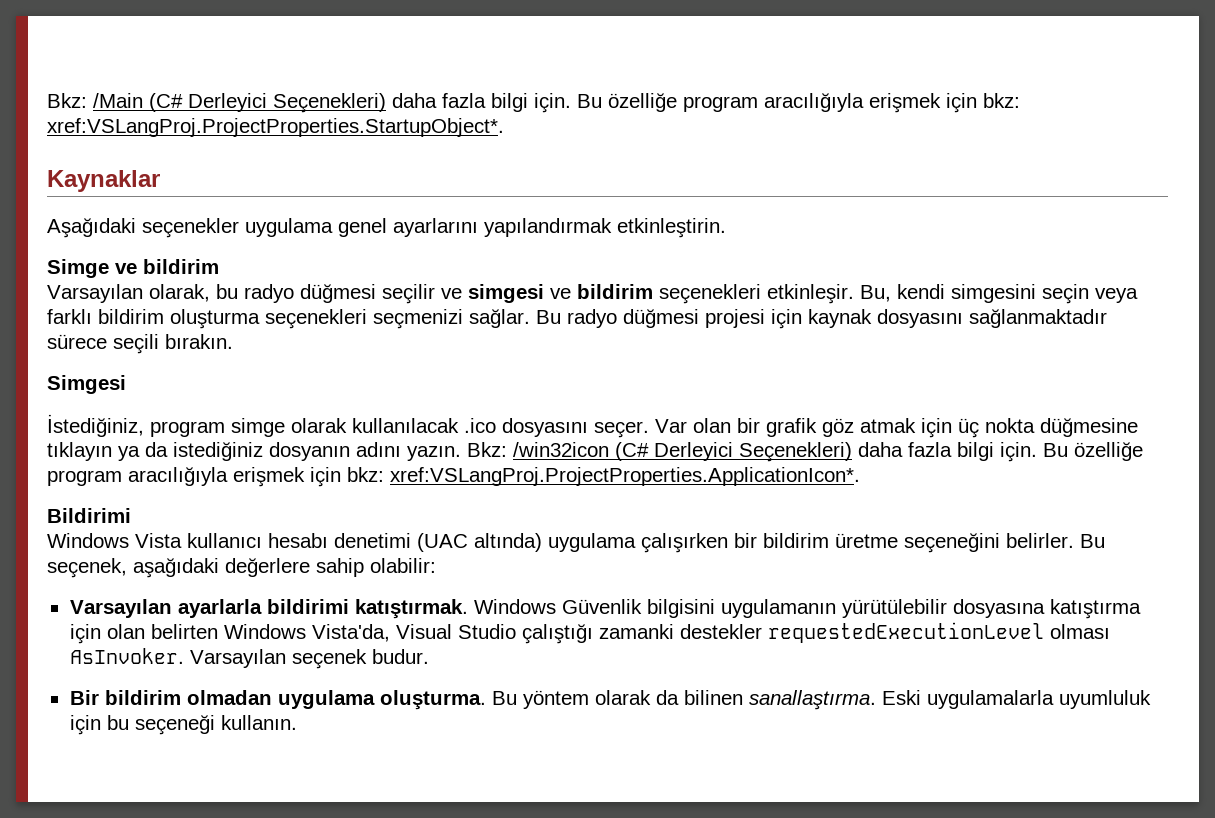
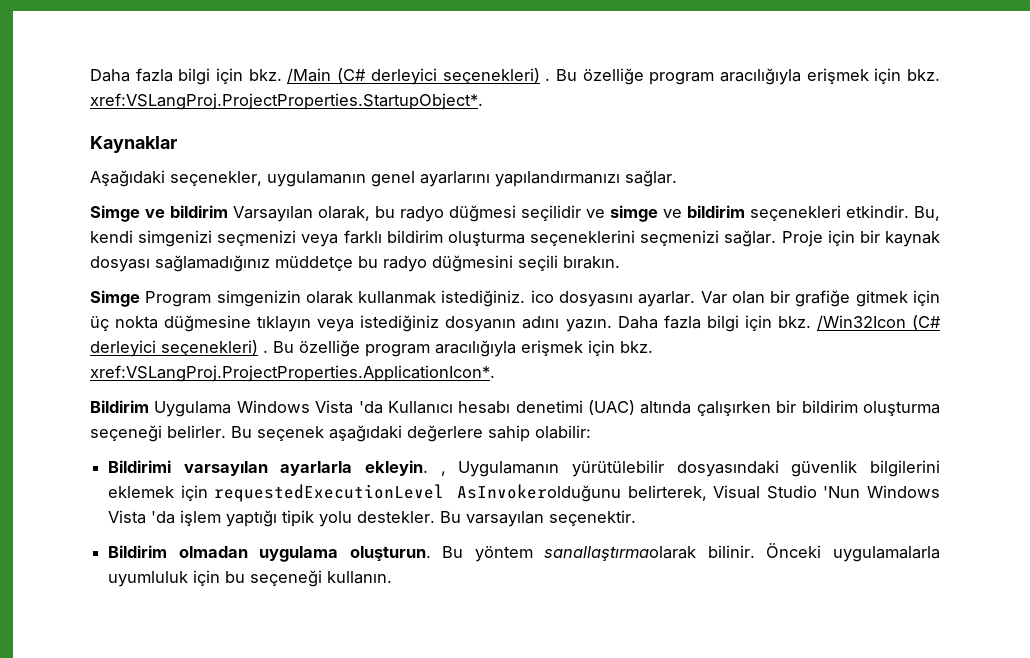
[47,93,1020,113] Bkz: /Main (C# Derleyici Seçenekleri) daha fazla bilgi için. Bu özelliğe program aracılığıyla erişmek için bkz: -> [90,68,940,85] Daha fazla bilgi için bkz. /Main (C# derleyici seçenekleri) . Bu özelliğe program aracılığıyla erişmek için bkz.
[142,218,726,238] seçenekler uygulama genel ayarlarını yapılandırmak etkinleştirin. -> [170,170,677,187] seçenekler, uygulamanın genel ayarlarını yapılandırmanızı sağlar.
(219, 266) // -> (228, 211) none
[382,284,544,304] seçilir ve simgesi -> [521,205,658,222] seçilidir ve simge
[767,284,854,304] etkinleşir. -> [846,205,909,218] etkindir.
[951,284,1089,304] simgesini seçin -> [138,230,297,247] simgenizi seçmenizi
[265,309,367,329] seçenekleri -> [530,230,636,246] seçeneklerini
[536,309,1107,329] [47,334,233,354] [47,375,126,394] [47,414,916,438] Bu radyo düğmesi projesi için kaynak dosyasını sağlanmaktadır sürece seçili bırakın. // Simgesi // İstediğiniz, program simge olarak kullanılacak .ico dosyasını seçer. Var olan bir grafik göz atmak -> [781,230,941,247] [90,255,620,272] [90,290,908,307] Proje için bir kaynak dosyası sağlamadığınız müddetçe bu radyo düğmesini seçili bırakın. // Simge Program simgenizin olarak kullanmak istediğiniz. ico dosyasını ayarlar. Var olan bir grafiğe gitmek
[118,442,168,461] ya da -> [317,319,355,332] veya
[467,442,1143,462] [47,467,384,487] Bkz: /win32icon (C# Derleyici Seçenekleri) daha fazla bilgi için. Bu özelliğe program aracılığıyla erişmek için bkz: -> [617,315,942,332] [90,340,653,357] Daha fazla bilgi için bkz. /Win32Icon (C# derleyici seçenekleri) . Bu özelliğe program aracılığıyla erişmek için bkz.
[47,508,131,523] [47,533,636,552] Bildirimi // Windows Vista kullanıcı hesabı denetimi (UAC altında) uygulama -> [90,400,692,417] Bildirim Uygulama Windows Vista 'da Kullanıcı hesabı denetimi (UAC) altında
[835,533,1000,553] üretme seçeneğini -> [862,401,940,416] [90,425,162,442] oluşturma seçeneği
[47,558,127,578] seçenek, -> [257,426,324,441] seçenek
[69,599,1141,619] [69,622,1110,644] [69,648,429,669] [69,690,181,705] Varsayılan ayarlarla bildirimi katıştırmak. Windows Güvenlik bilgisini uygulamanın yürütülebilir dosyasına katıştırma için olan belirten Windows Vista'da, Visual Studio çalıştığı zamanki destekler requestedExecutionLevel olması AsInvoker. Varsayılan seçenek budur. // Bir bildirim -> [108,460,940,477] [108,484,940,502] [108,510,637,527] [108,545,168,558] Bildirimi varsayılan ayarlarla ekleyin. , Uygulamanın yürütülebilir dosyasındaki güvenlik bilgilerini eklemek için requestedExecutionLevel AsInvokerolduğunu belirterek, Visual Studio 'Nun Windows Vista 'da işlem yaptığı tipik yolu destekler. Bu varsayılan seçenektir. // Bildirim
[379,690,486,710] oluşturma. -> [349,546,431,561] oluşturun.
[594,690,921,710] olarak da bilinen sanallaştırma. Eski -> [544,543,822,561] sanallaştırmaolarak bilinir. Önceki

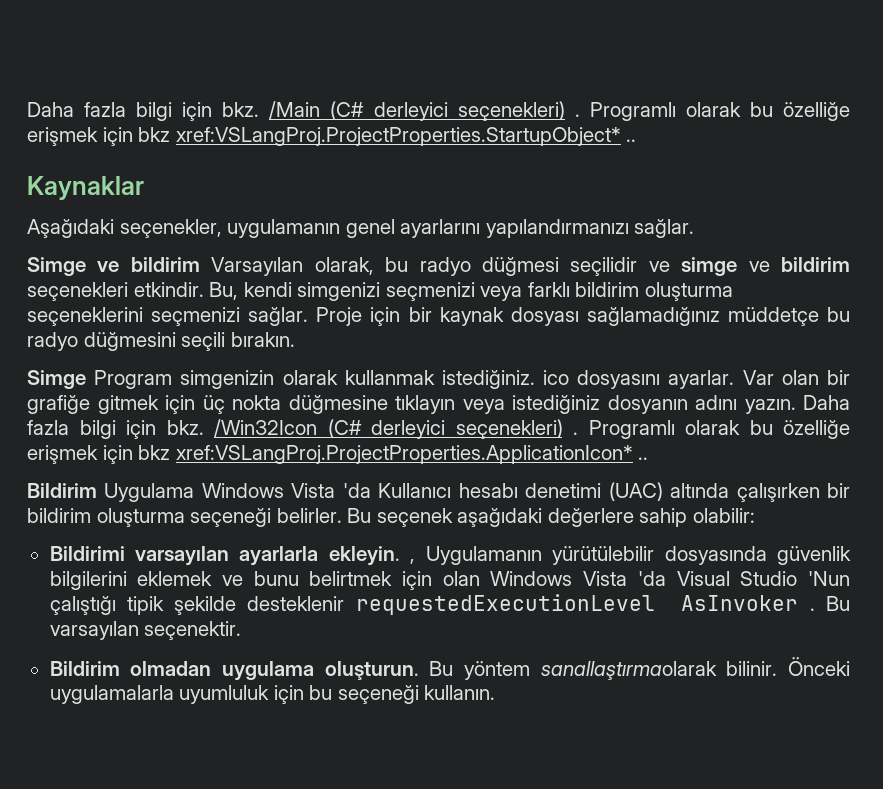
[555,68,940,85] [90,93,483,110] Bu özelliğe program aracılığıyla erişmek için bkz. xref:VSLangProj.ProjectProperties.StartupObject*. -> [589,102,851,121] [27,127,637,146] Programlı olarak bu özelliğe erişmek için bkz xref:VSLangProj.ProjectProperties.StartupObject* ..
[273,340,653,357] [90,365,495,382] Bu özelliğe program aracılığıyla erişmek için bkz. xref:VSLangProj.ProjectProperties.ApplicationIcon*. -> [588,420,850,439] [27,445,649,464] Programlı olarak bu özelliğe erişmek için bkz xref:VSLangProj.ProjectProperties.ApplicationIcon* ..
[676,460,779,477] dosyasındaki -> [664,546,767,565] dosyasında
[180,484,940,502] [108,510,436,527] için requestedExecutionLevel AsInvokerolduğunu belirterek, Visual Studio 'Nun Windows Vista 'da işlem yaptığı tipik yolu destekler. -> [221,571,850,590] [49,594,815,615] ve bunu belirtmek için olan Windows Vista 'da Visual Studio 'Nun çalıştığı tipik şekilde desteklenir requestedExecutionLevel AsInvoker .

